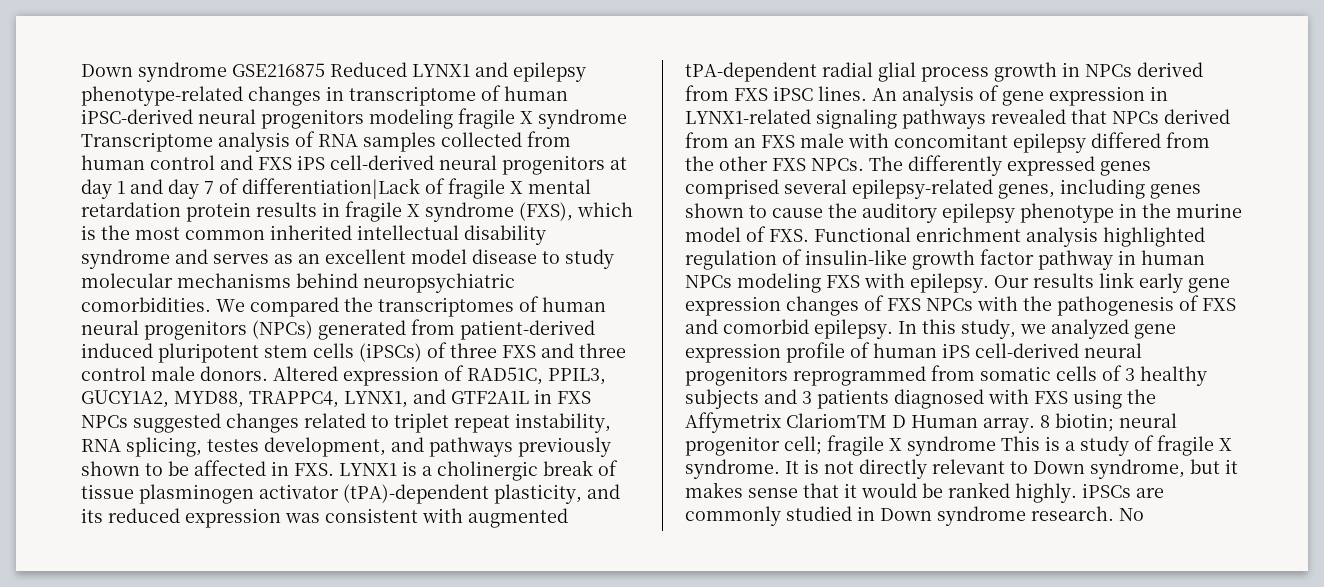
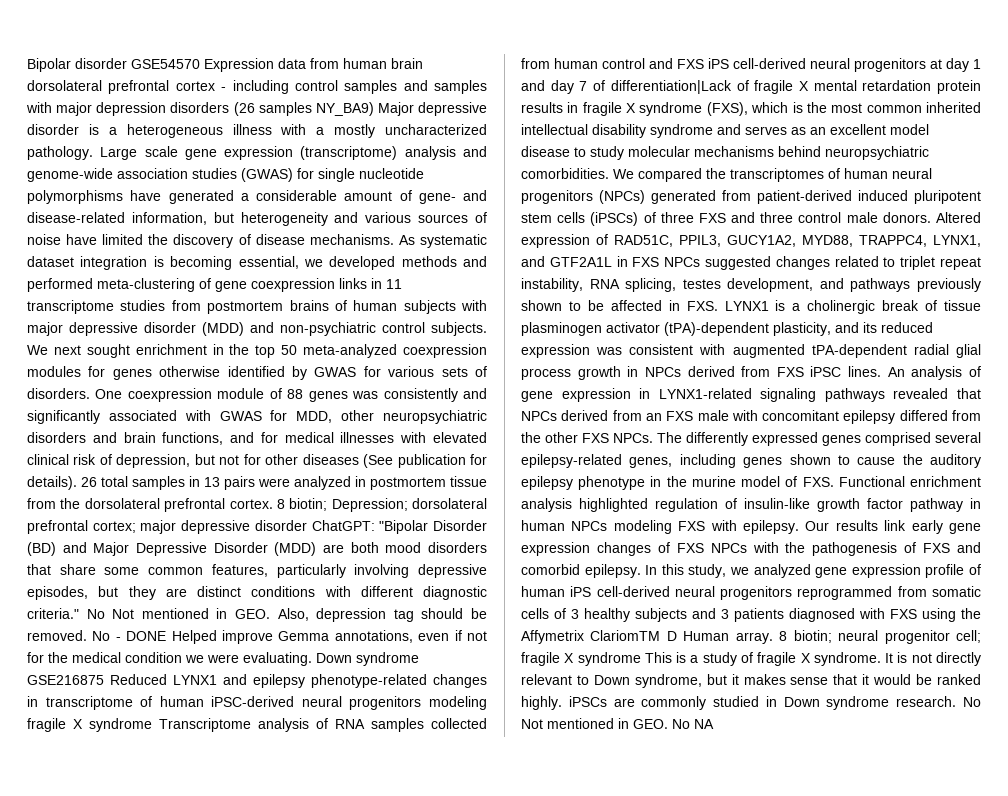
(81, 70) none -> [27,58,423,72] [27,80,487,94] [26,102,487,116] [27,124,487,138] [27,146,487,160] [27,168,424,182] [27,190,487,204] [27,212,487,226] [27,234,487,248] [27,256,487,270] [27,278,402,292] [27,300,487,314] [27,322,487,336] [27,344,487,358] [27,366,487,380] [27,388,488,402] [27,410,487,424] [27,432,487,445] [27,454,487,468] [27,476,487,490] [27,498,487,512] [27,520,488,534] [27,542,488,556] [27,564,488,578] [27,586,487,600] [27,608,488,622] [27,630,487,644] [27,652,312,666] Bipolar disorder GSE54570 Expression data from human brain dorsolateral prefrontal cortex - including control samples and samples with major depression disorders (26 samples NY_BA9) Major depressive disorder is a heterogeneous illness with a mostly uncharacterized pathology. Large scale gene expression (transcriptome) analysis and genome-wide association studies (GWAS) for single nucleotide polymorphisms have generated a considerable amount of gene- and disease-related information, but heterogeneity and various sources of noise have limited the discovery of disease mechanisms. As systematic dataset integration is becoming essential, we developed methods and performed meta-clustering of gene coexpression links in 11 transcriptome studies from postmortem brains of human subjects with major depressive disorder (MDD) and non-psychiatric control subjects. We next sought enrichment in the top 50 meta-analyzed coexpression modules for genes otherwise identified by GWAS for various sets of disorders. One coexpression module of 88 genes was consistently and significantly associated with GWAS for MDD, other neuropsychiatric disorders and brain functions, and for medical illnesses with elevated clinical risk of depression, but not for other diseases (See publication for details). 26 total samples in 13 pairs were analyzed in postmortem tissue from the dorsolateral prefrontal cortex. 8 biotin; Depression; dorsolateral prefrontal cortex; major depressive disorder ChatGPT: "Bipolar Disorder (BD) and Major Depressive Disorder (MDD) are both mood disorders that share some common features, particularly involving depressive episodes, but they are distinct conditions with different diagnostic criteria." No Not mentioned in GEO. Also, depression tag should be removed. No - DONE Helped improve Gemma annotations, even if not for the medical condition we were evaluating.
(1144, 514) none -> [521,718,714,729] Not mentioned in GEO. No NA

